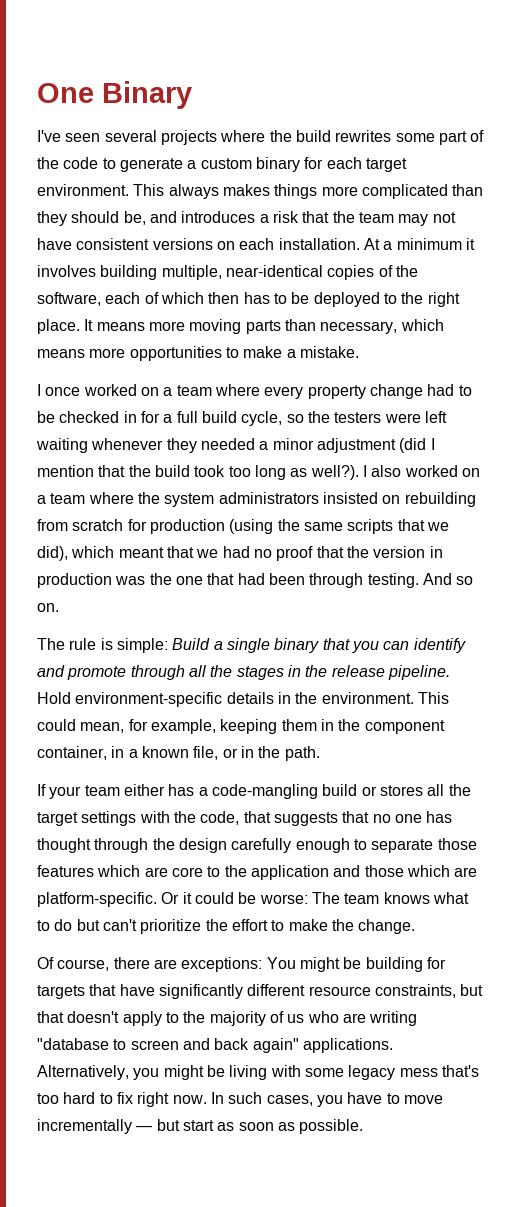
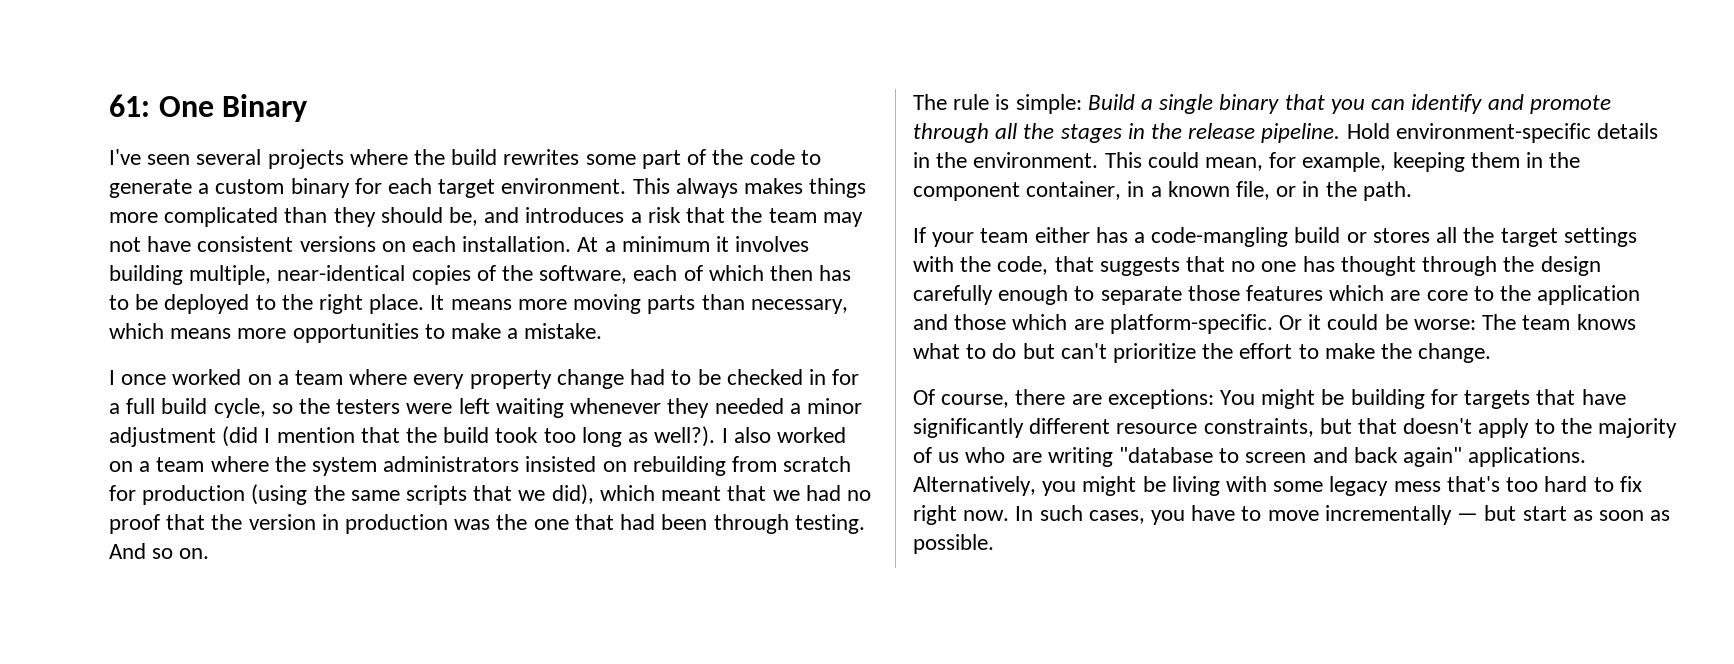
(37, 93) none -> [109,94,150,117] 61:

